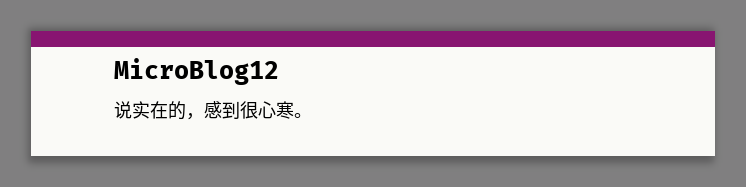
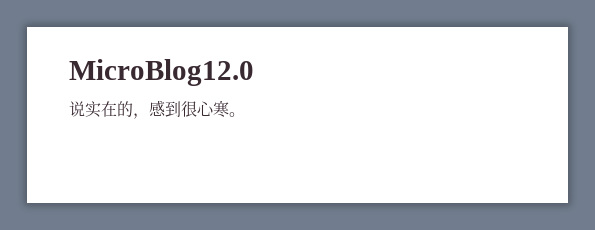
[114,58,279,85] MicroBlog12 -> [69,59,254,86] MicroBlog12.0

